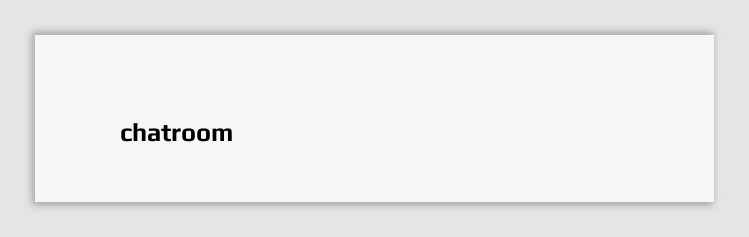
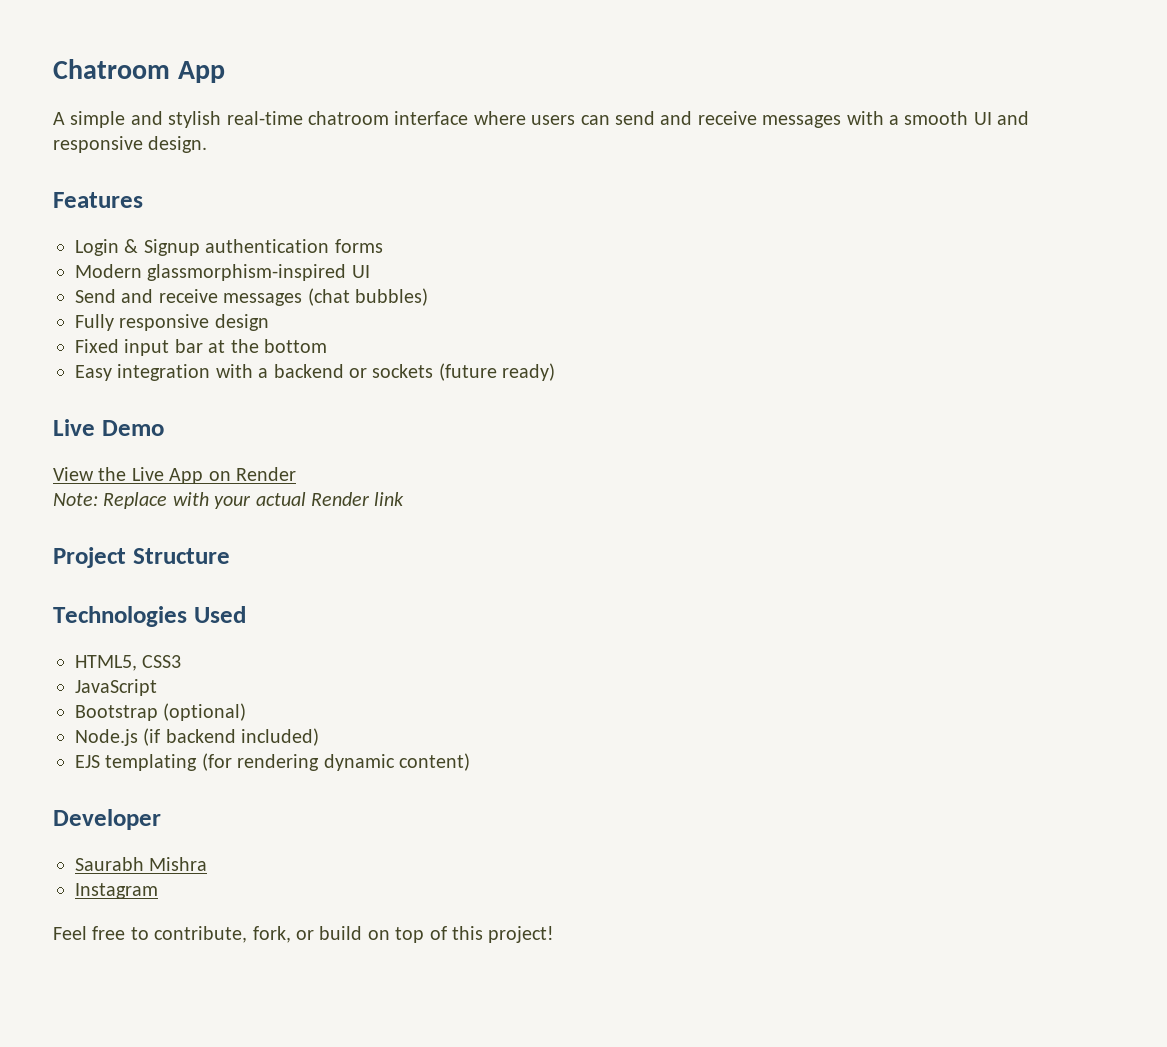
[120,123,233,142] chatroom -> [53,59,225,83] [53,111,1030,128] [53,136,208,153] [53,192,143,208] [75,239,383,256] [75,264,370,281] [75,288,428,306] [75,314,269,331] [75,339,327,356] [75,363,556,381] [53,419,164,436] [53,467,296,484] [53,492,405,509] [53,547,230,568] [53,606,246,627] [75,655,182,671] [75,679,157,696] [75,703,247,721] [75,728,320,746] [75,753,470,771] [53,809,161,830] [75,857,208,871] [75,883,158,899] [53,926,555,943] Chatroom App // A simple and stylish real-time chatroom interface where users can send and receive messages with a smooth UI and responsive design. // Features // Login & Signup authentication forms // Modern glassmorphism-inspired UI // Send and receive messages (chat bubbles) // Fully responsive design // Fixed input bar at the bottom // Easy integration with a backend or sockets (future ready) // Live Demo // View the Live App on Render // Note: Replace with your actual Render link // Project Structure // Technologies Used // HTML5, CSS3 // JavaScript // Bootstrap (optional) // Node.js (if backend included) // EJS templating (for rendering dynamic content) // Developer // Saurabh Mishra // Instagram // Feel free to contribute, fork, or build on top of this project!

